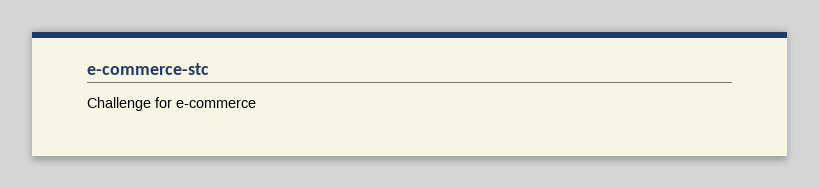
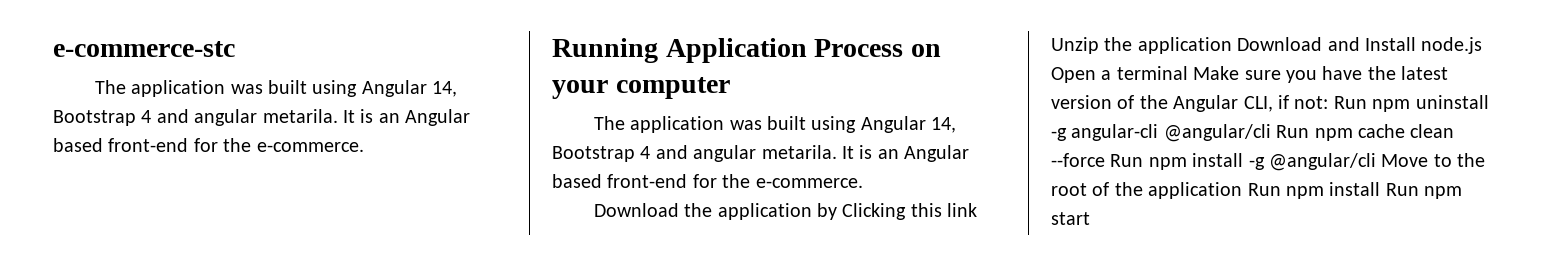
[87,97,256,111] Challenge for e-commerce -> [94,80,458,97] [53,109,471,126] [53,138,364,152] [552,38,941,63] [552,77,730,99] [593,116,957,133] [552,145,970,162] [552,174,863,188] [593,203,978,220] [1051,37,1483,54] [1051,66,1449,83] [1051,95,1489,112] [1051,124,1455,142] [1051,153,1486,171] [1051,182,1463,199] [1051,212,1090,225] The application was built using Angular 14, Bootstrap 4 and angular metarila. It is an Angular based front-end for the e-commerce. // Running Application Process on your computer // The application was built using Angular 14, Bootstrap 4 and angular metarila. It is an Angular based front-end for the e-commerce. // Download the application by Clicking this link Unzip the application Download and Install node.js Open a terminal Make sure you have the latest version of the Angular CLI, if not: Run npm uninstall -g angular-cli @angular/cli Run npm cache clean --force Run npm install -g @angular/cli Move to the root of the application Run npm install Run npm start

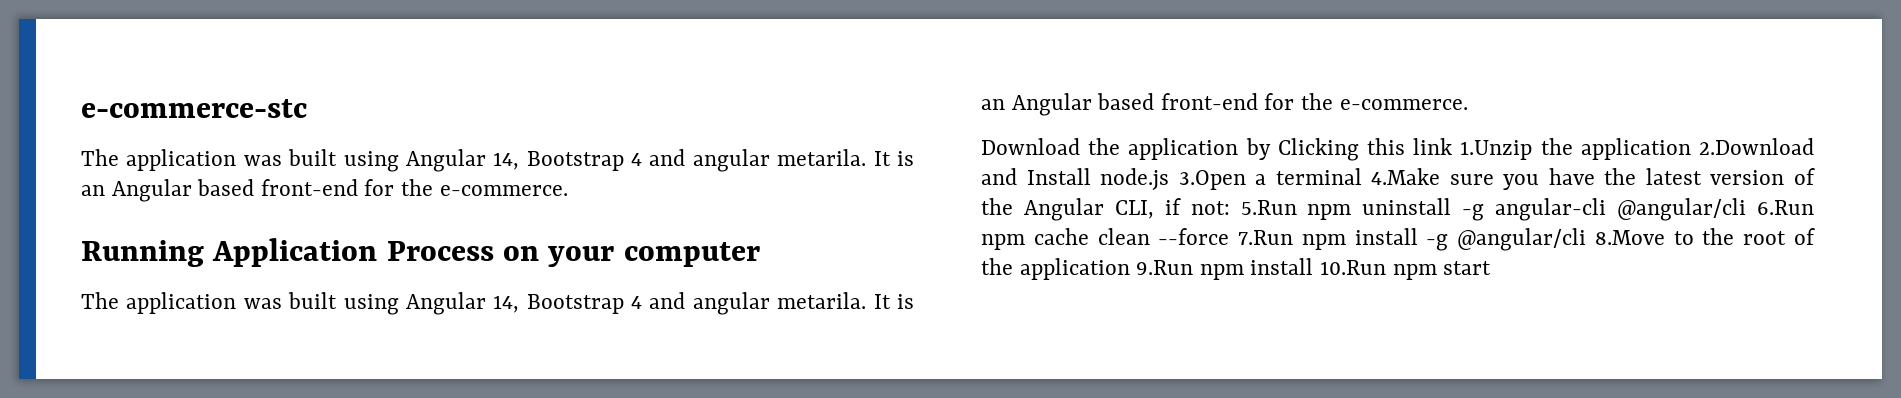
[1051,37,1323,54] Unzip the application Download -> [1460,138,1814,160] 1.Unzip the application 2.Download
[1051,67,1096,83] Open -> [1178,170,1246,190] 3.Open
[1193,66,1240,80] Make -> [1371,168,1441,185] 4.Make
[1333,96,1367,109] Run -> [1240,200,1297,215] 5.Run
[1276,125,1310,138] Run -> [1757,200,1814,215] 6.Run
[1110,154,1144,167] Run -> [1238,230,1294,245] 7.Run
[1381,154,1429,167] Move -> [1594,230,1665,245] 8.Move
[1247,182,1419,199] Run npm install Run -> [1136,258,1387,280] 9.Run npm install 10.Run

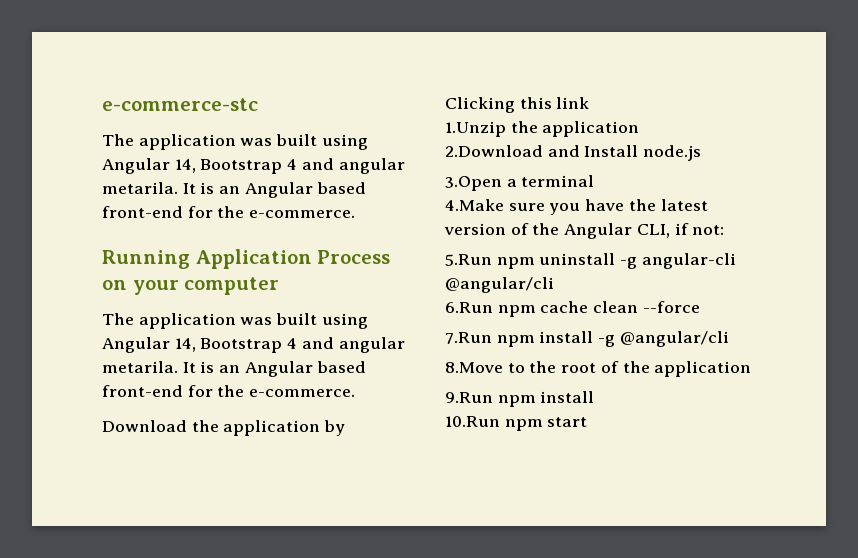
(1453, 146) none -> (590, 103) //
(1691, 149) none -> (640, 129) //
(1170, 179) none -> (702, 153) //
(1362, 176) none -> (595, 181) //
(1230, 208) none -> (725, 230) //
(1747, 209) none -> (554, 285) //
(1230, 236) none -> (700, 307) //
(1587, 239) none -> (729, 339) //
(1130, 269) none -> (752, 369) //
(1314, 266) none -> (595, 397) //

